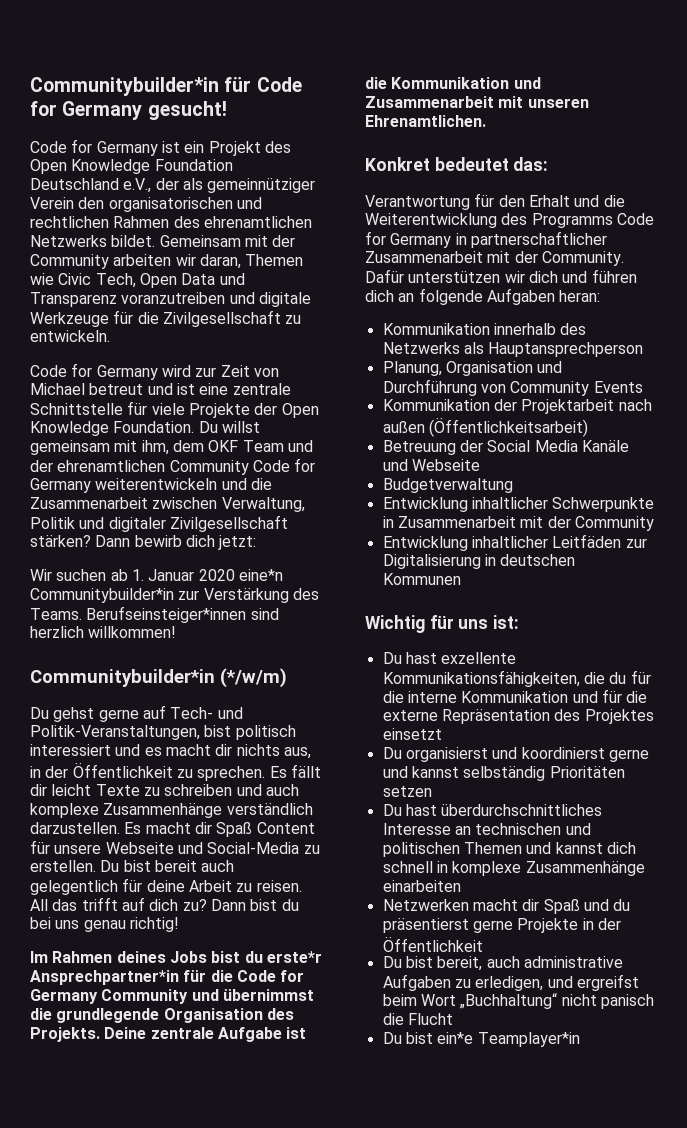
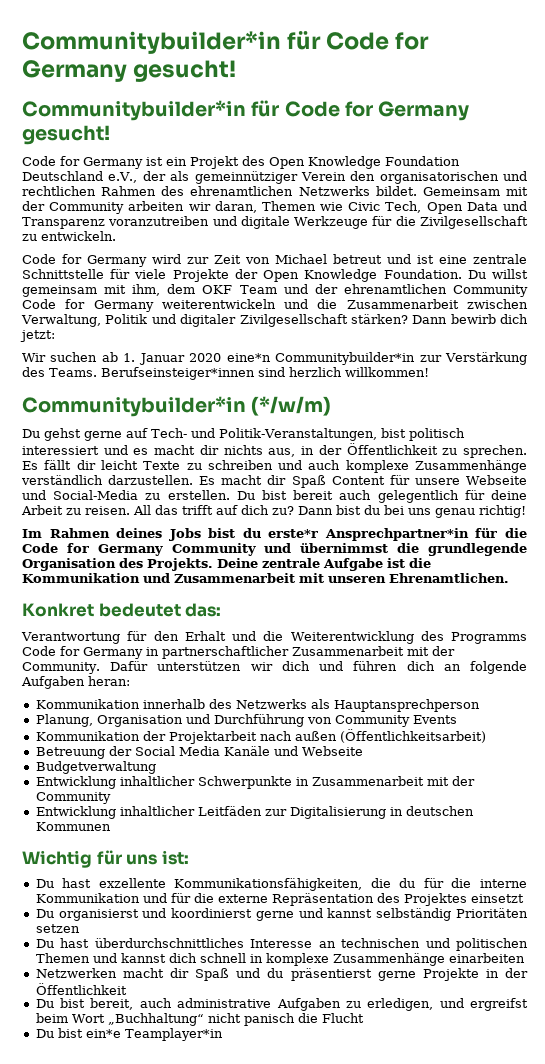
[30,77,302,96] [30,101,227,120] Communitybuilder*in für Code for Germany gesucht! -> [22,31,430,54] [22,60,237,82] [22,100,470,121] [22,125,110,145] Communitybuilder*in für Code for Germany gesucht! // Communitybuilder*in für Code for Germany gesucht!

